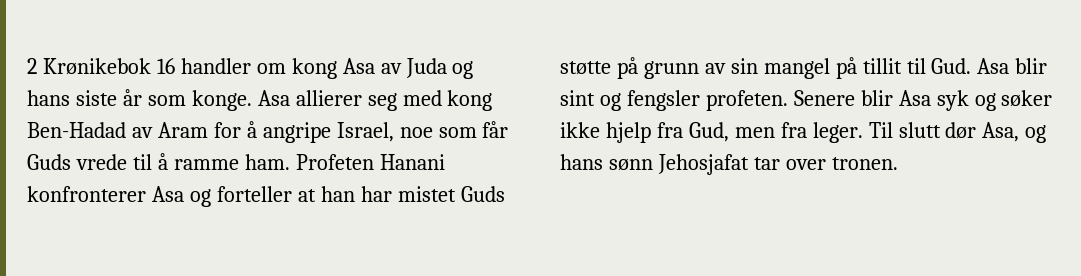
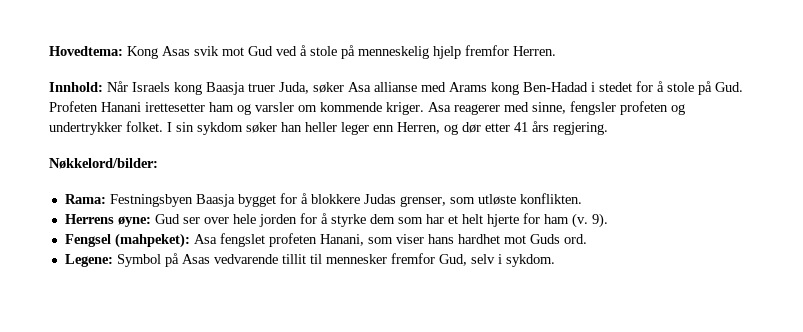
[27,58,474,79] [27,89,493,111] [27,121,509,143] [27,153,445,170] [27,186,505,207] [560,57,1048,79] [560,90,1053,111] [560,122,1047,143] [560,154,898,175] 2 Krønikebok 16 handler om kong Asa av Juda og hans siste år som konge. Asa allierer seg med kong Ben-Hadad av Aram for å angripe Israel, noe som får Guds vrede til å ramme ham. Profeten Hanani konfronterer Asa og forteller at han har mistet Guds støtte på grunn av sin mangel på tillit til Gud. Asa blir sint og fengsler profeten. Senere blir Asa syk og søker ikke hjelp fra Gud, men fra leger. Til slutt dør Asa, og hans sønn Jehosjafat tar over tronen. -> [49,45,556,59] [49,81,743,95] [49,101,685,115] [49,121,608,135] [49,158,158,169] [64,193,582,207] [64,213,608,228] [64,233,587,248] [64,253,555,267] Hovedtema: Kong Asas svik mot Gud ved å stole på menneskelig hjelp fremfor Herren. // Innhold: Når Israels kong Baasja truer Juda, søker Asa allianse med Arams kong Ben-Hadad i stedet for å stole på Gud. Profeten Hanani irettesetter ham og varsler om kommende kriger. Asa reagerer med sinne, fengsler profeten og undertrykker folket. I sin sykdom søker han heller leger enn Herren, og dør etter 41 års regjering. // Nøkkelord/bilder: // Rama: Festningsbyen Baasja bygget for å blokkere Judas grenser, som utløste konflikten. // Herrens øyne: Gud ser over hele jorden for å styrke dem som har et helt hjerte for ham (v. 9). // Fengsel (mahpeket): Asa fengslet profeten Hanani, som viser hans hardhet mot Guds ord. // Legene: Symbol på Asas vedvarende tillit til mennesker fremfor Gud, selv i sykdom.

